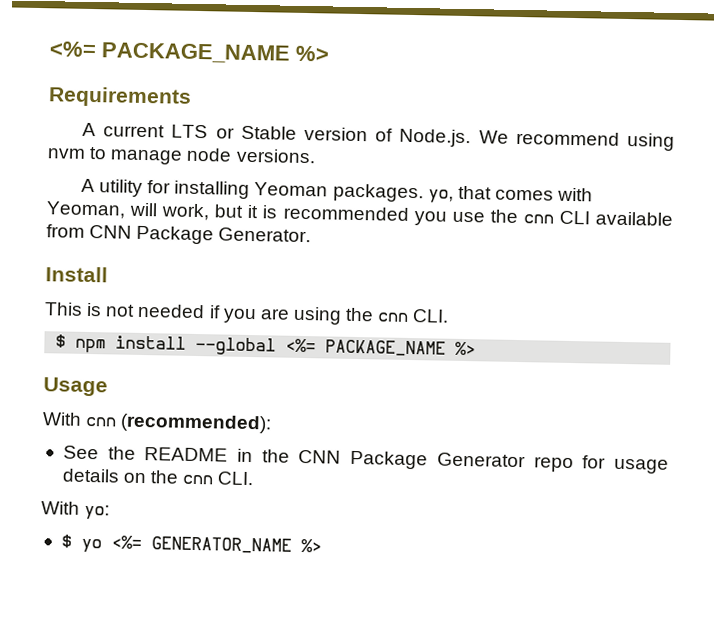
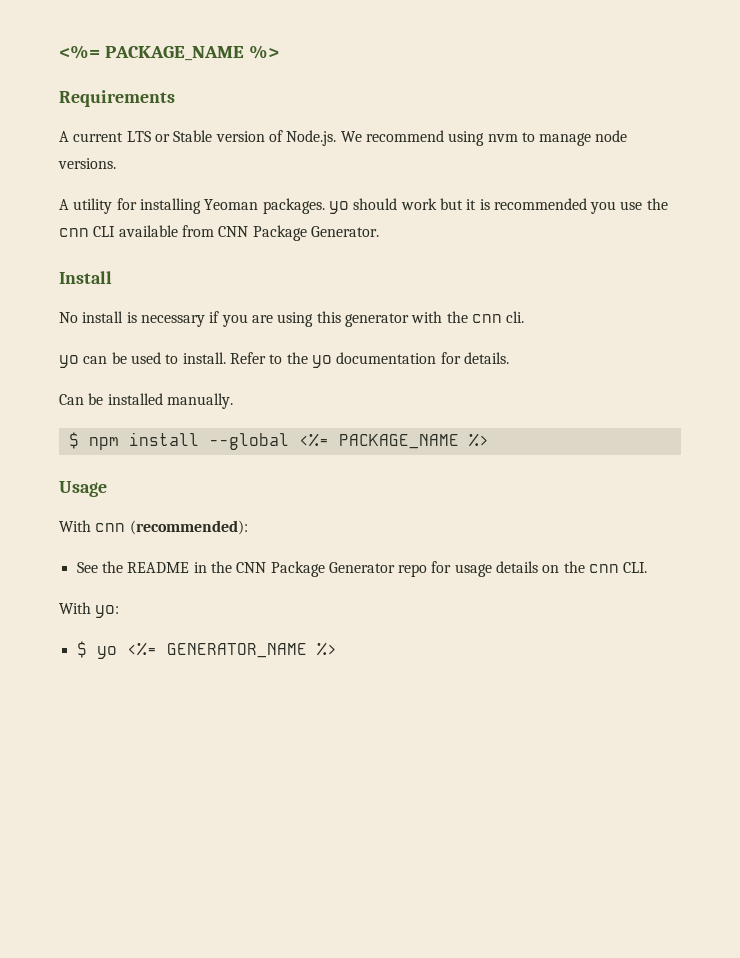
[427,185,594,203] [46,201,211,221] yo, that comes with Yeoman, will work, -> [328,198,437,214] yo should work
[44,302,450,325] This is not needed if you are using the cnn CLI. -> [59,311,525,327] [59,352,509,368] [59,393,233,409] No install is necessary if you are using this generator with the cnn cli. // yo can be used to install. Refer to the yo documentation for details. // Can be installed manually.

